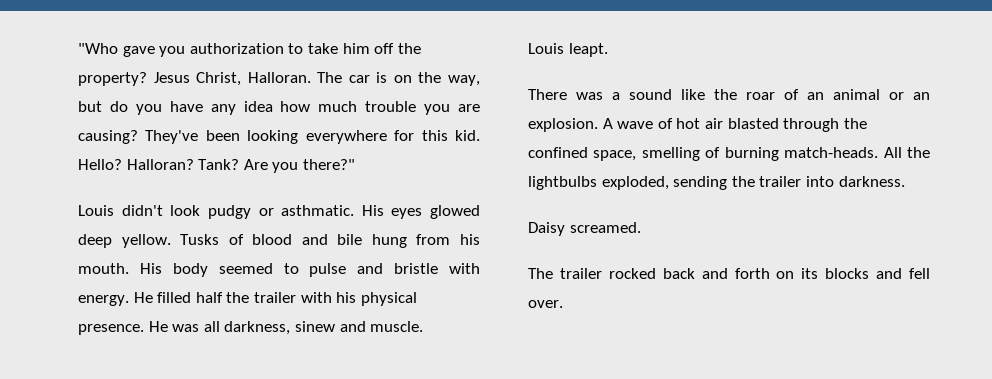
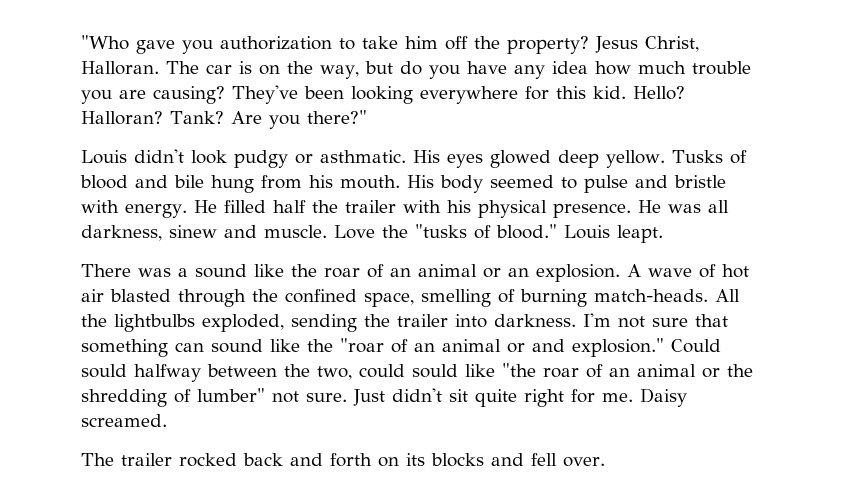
(424, 326) // -> [334,224,557,239] Love the "tusks of blood."
(905, 181) // -> [583,313,728,328] [81,338,721,357] [81,363,753,382] [81,388,633,407] I'm not sure that something can sound like the "roar of an animal or and explosion." Could sould halfway between the two, could sould like "the roar of an animal or the shredding of lumber" not sure. Just didn't sit quite right for me.

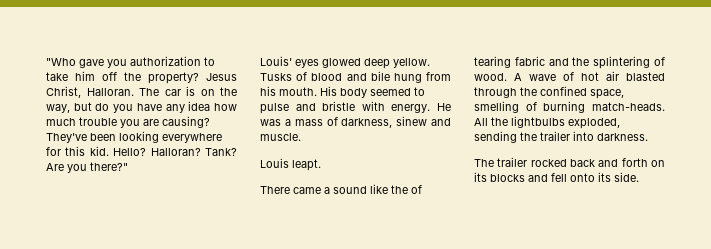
[81,149,440,168] Louis didn't look pudgy or asthmatic. His -> [260,56,292,66] Louis'
[223,200,729,218] filled half the trailer with his physical presence. He was all -> [260,117,338,126] was a mass of
[334,224,557,239] Love the "tusks of blood." -> (301, 137) //
[138,268,171,277] was -> [293,187,321,194] came
[324,264,620,282] roar of an animal or an explosion. -> [411,185,422,194] [474,56,665,69] [474,73,507,81] of tearing fabric and the splintering of wood.
[583,313,728,328] [81,338,721,357] [81,363,753,382] [81,388,687,407] [81,414,167,427] I'm not sure that something can sound like the "roar of an animal or and explosion." Could sould halfway between the two, could sould like "the roar of an animal or the shredding of lumber" not sure. Just didn't sit quite right for me. Daisy screamed. -> (648, 137) none
[563,457,605,467] over. -> [570,172,639,182] onto its side.

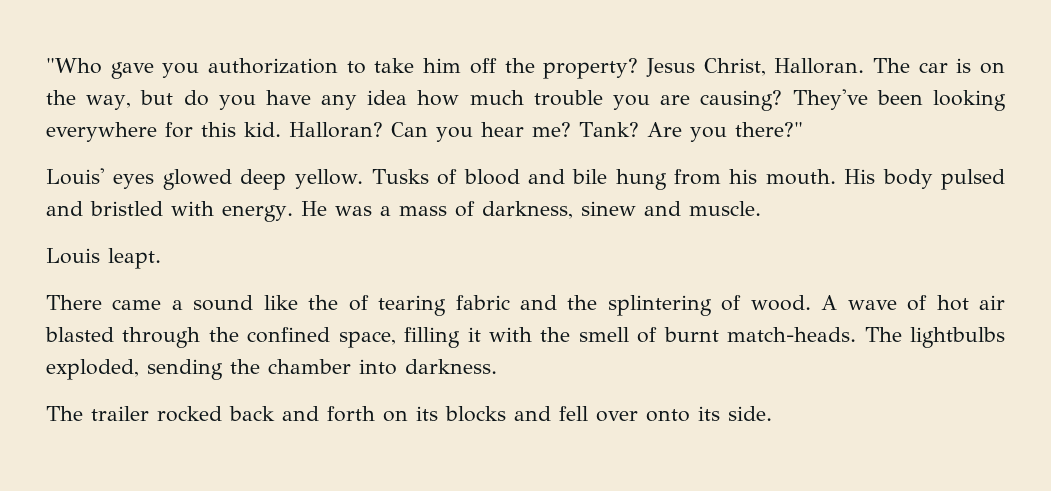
[113,148,201,156] Hello? Halloran? -> [289,122,571,142] Halloran? Can you hear me?
[370,87,425,96] [260,101,356,114] seemed to pulse and bristle -> [941,169,1005,190] [46,201,163,216] pulsed and bristled
[474,101,665,113] [474,117,508,126] smelling of burning match-heads. All the -> [404,327,902,348] filling it with the smell of burnt match-heads. The
[540,131,570,141] trailer -> [268,359,351,374] chamber
(567, 177) none -> [596,411,638,422] over

